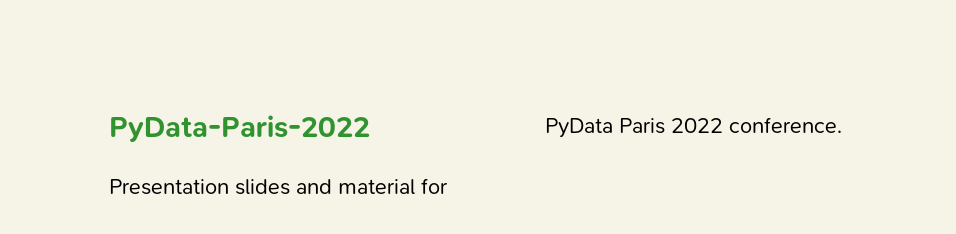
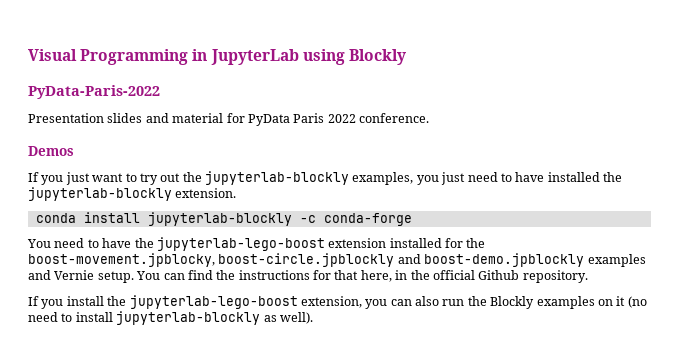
(109, 128) none -> [28,49,406,65] Visual Programming in JupyterLab using Blockly //
(842, 125) none -> [28,146,74,156] [28,171,622,185] [28,187,237,201] [35,212,412,226] [27,237,486,251] [28,253,646,267] [28,270,588,283] [28,295,647,309] [28,311,313,325] // Demos // If you just want to try out the jupyterlab-blockly examples, you just need to have installed the jupyterlab-blockly extension. // conda install jupyterlab-blockly -c conda-forge // You need to have the jupyterlab-lego-boost extension installed for the boost-movement.jpblocky, boost-circle.jpblockly and boost-demo.jpblockly examples and Vernie setup. You can find the instructions for that here, in the official Github repository. // If you install the jupyterlab-lego-boost extension, you can also run the Blockly examples on it (no need to install jupyterlab-blockly as well).

